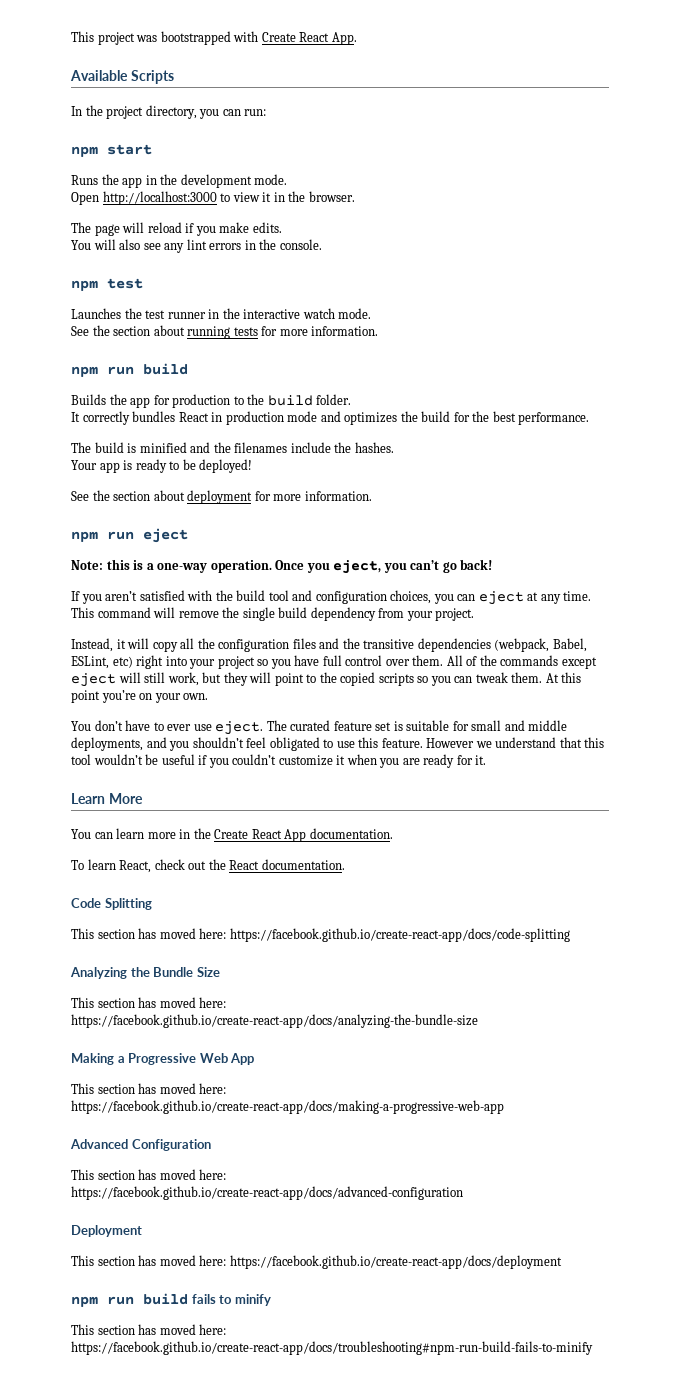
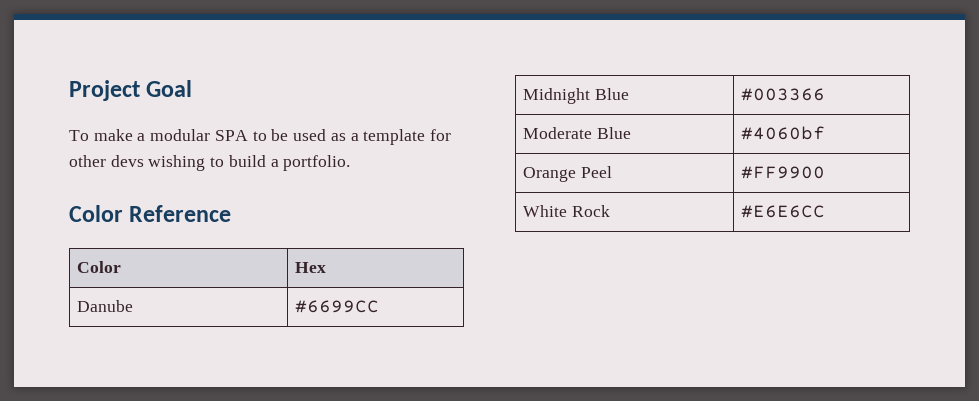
[71,31,357,45] [70,70,174,84] [71,105,267,119] [71,144,152,157] [71,174,288,188] [71,191,355,205] [71,222,282,236] [71,239,322,253] [71,278,143,291] [71,308,372,319] [71,325,379,339] [71,363,188,377] [71,394,352,408] [71,411,590,425] [71,442,394,453] [71,459,253,473] [71,490,372,504] [71,528,188,543] [71,559,493,574] [71,590,592,605] [71,607,475,621] [71,638,587,652] [71,655,597,669] [71,672,582,687] [71,690,209,703] [71,720,568,735] [71,737,605,751] [71,754,487,768] [71,793,143,804] [71,828,393,842] [71,859,345,873] [71,898,152,910] [71,928,570,942] [70,967,220,979] [71,997,227,1008] [71,1014,478,1028] [71,1053,255,1065] [71,1083,227,1094] [71,1100,504,1114] [70,1139,211,1151] [71,1169,227,1180] [71,1186,463,1200] [71,1225,142,1237] [71,1255,562,1269] [71,1293,271,1307] [71,1324,227,1335] [71,1341,593,1355] This project was bootstrapped with Create React App. // Available Scripts // In the project directory, you can run: // npm start // Runs the app in the development mode. // Open http://localhost:3000 to view it in the browser. // The page will reload if you make edits. // You will also see any lint errors in the console. // npm test // Launches the test runner in the interactive watch mode. // See the section about running tests for more information. // npm run build // Builds the app for production to the build folder. // It correctly bundles React in production mode and optimizes the build for the best performance. // The build is minified and the filenames include the hashes. // Your app is ready to be deployed! // See the section about deployment for more information. // npm run eject // Note: this is a one-way operation. Once you eject, you can’t go back! // If you aren’t satisfied with the build tool and configuration choices, you can eject at any time. This command will remove the single build dependency from your project. // Instead, it will copy all the configuration files and the transitive dependencies (webpack, Babel, ESLint, etc) right into your project so you have full control over them. All of the commands except eject will still work, but they will point to the copied scripts so you can tweak them. At this point you’re on your own. // You don’t have to ever use eject. The curated feature set is suitable for small and middle deployments, and you shouldn’t feel obligated to use this feature. However we understand that this tool wouldn’t be useful if you couldn’t customize it when you are ready for it. // Learn More // You can learn more in the Create React App documentation. // To learn React, check out the React documentation. // Code Splitting // This section has moved here: https://facebook.github.io/create-react-app/docs/code-splitting // Analyzing the Bundle Size // This section has moved here: https://facebook.github.io/create-react-app/docs/analyzing-the-bundle-size // Making a Progressive Web App // This section has moved here: https://facebook.github.io/create-react-app/docs/making-a-progressive-web-app // Advanced Configuration // This section has moved here: https://facebook.github.io/create-react-app/docs/advanced-configuration // Deployment // This section has moved here: https://facebook.github.io/create-react-app/docs/deployment // npm run build fails to minify // This section has moved here: https://facebook.github.io/create-react-app/docs/troubleshooting#npm-run-build-fails-to-minify -> [69,80,193,101] [69,129,451,145] [69,155,351,171] [69,205,232,222] [76,261,121,273] [294,262,326,273] [76,300,133,312] [294,300,379,313] [522,88,629,104] [740,88,825,101] [522,127,631,139] [740,126,825,140] [522,166,612,182] [740,166,825,179] [522,205,610,217] [740,205,825,218] Project Goal // To make a modular SPA to be used as a template for other devs wishing to build a portfolio. // Color Reference // Color | Hex // Danube | #6699CC // Midnight Blue | #003366 // Moderate Blue | #4060bf // Orange Peel | #FF9900 // White Rock | #E6E6CC

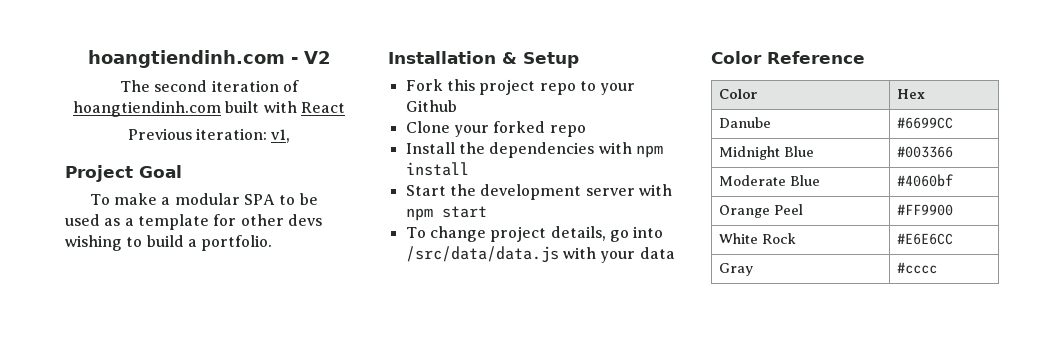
(69, 90) none -> [87,50,331,68] [120,80,299,92] [73,101,345,117] [127,128,291,143] hoangtiendinh.com - V2 // The second iteration of hoangtiendinh.com built with React // Previous iteration: v1, //
(351, 163) none -> [388,51,579,68] [405,79,636,95] [405,100,457,112] [405,121,586,137] [405,142,663,158] [405,162,469,176] [405,184,672,200] [405,206,487,221] [405,226,664,242] [405,246,675,263] // Installation & Setup // Fork this project repo to your Github // Clone your forked repo // Install the dependencies with npm install // Start the development server with npm start // To change project details, go into /src/data/data.js with your data
(825, 211) none -> [718,263,753,276] [896,262,937,274] // Gray | #cccc

